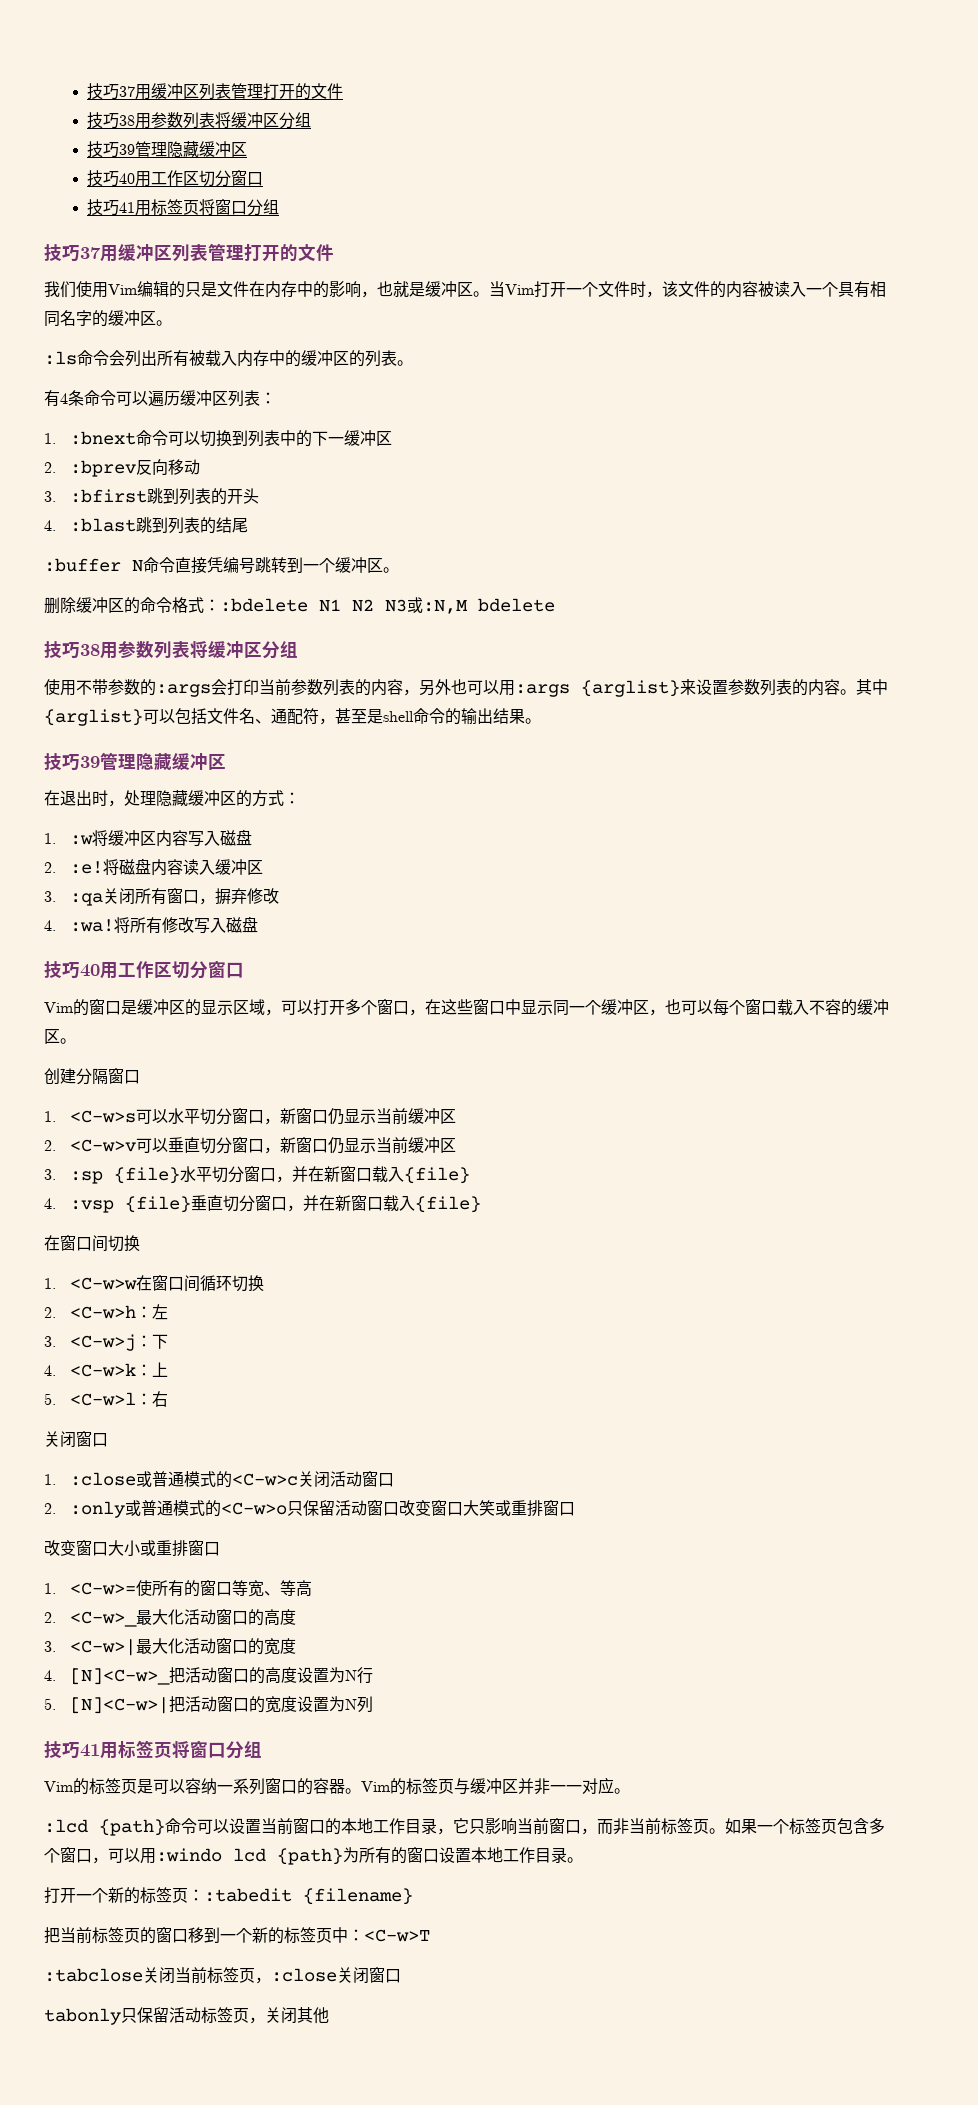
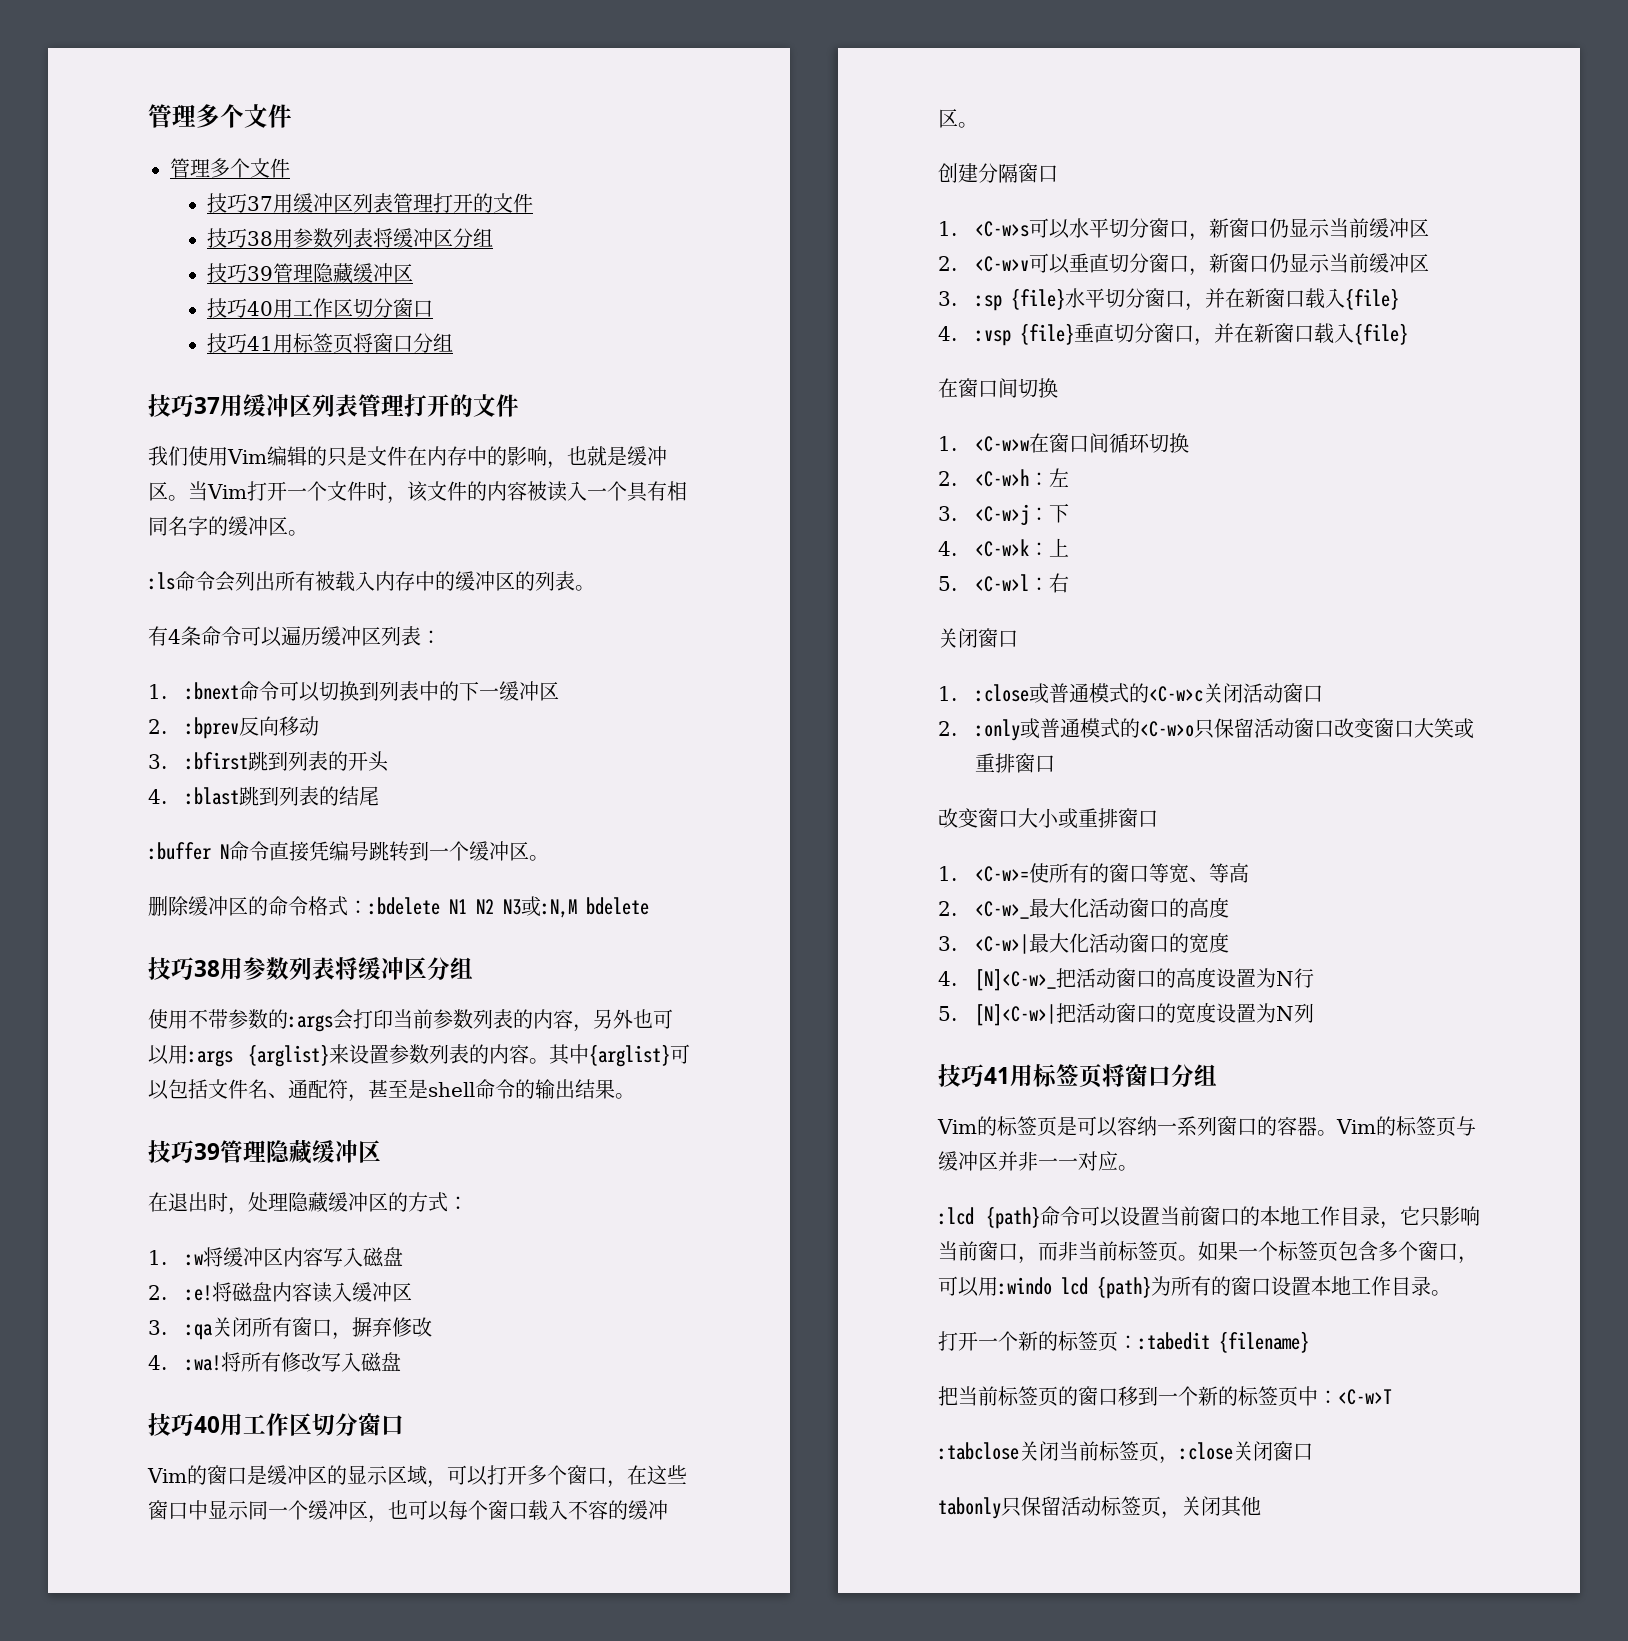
(87, 91) none -> [148,104,292,128] [170,158,290,178] 管理多个文件 // 管理多个文件 //

